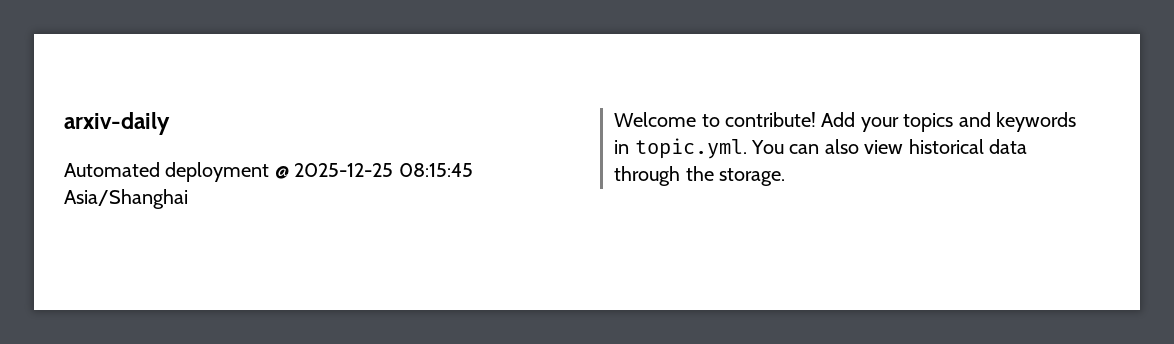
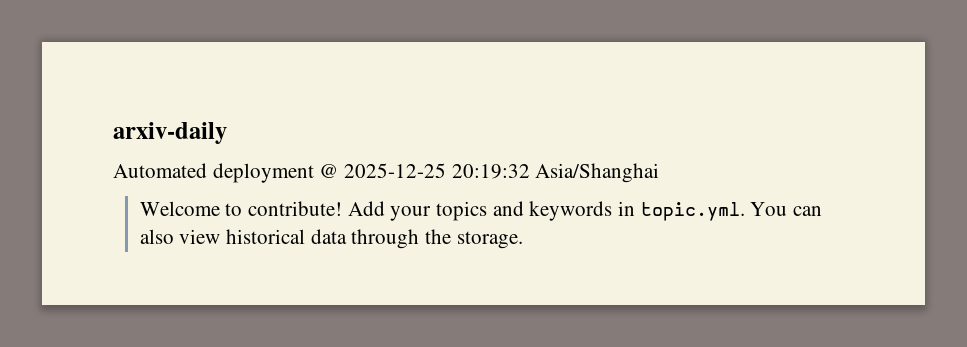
[398,163,473,177] 08:15:45 -> [451,164,530,179] 20:19:32

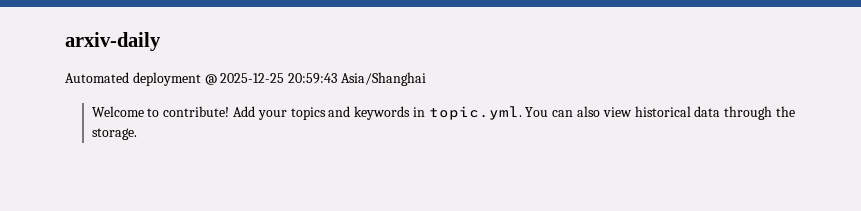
[451,164,530,179] 20:19:32 -> [288,73,338,84] 20:59:43

